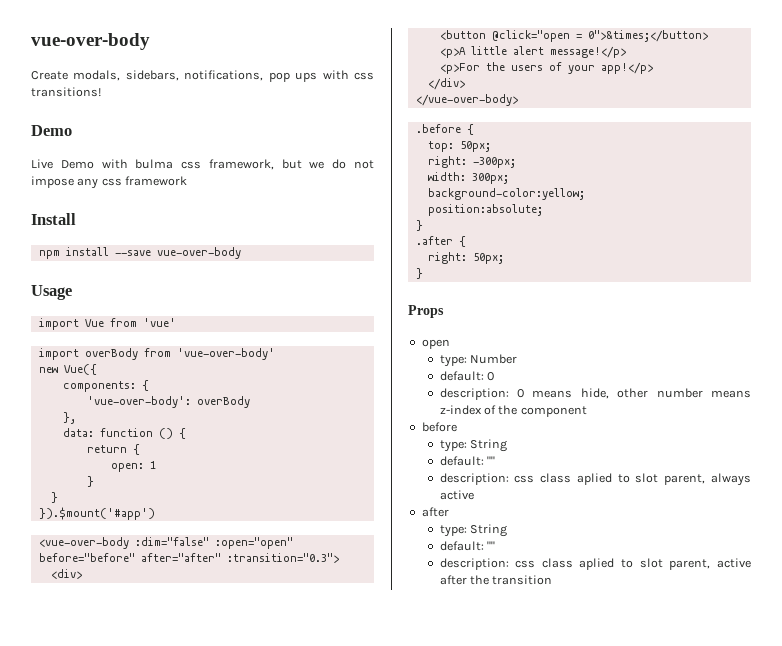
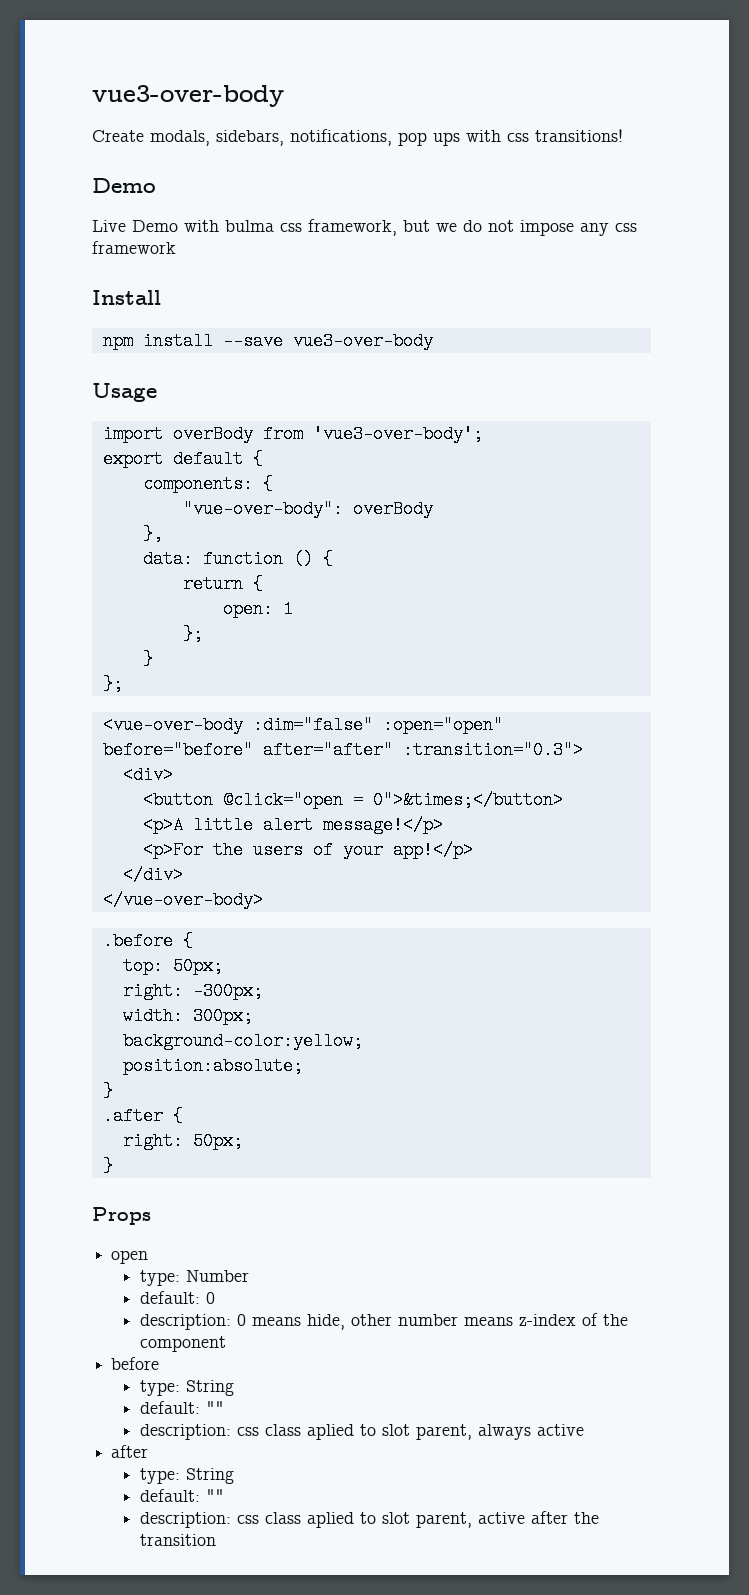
[31,33,150,50] vue-over-body -> [92,85,284,107] vue3-over-body
[156,247,241,259] vue-over-body -> [292,332,433,350] vue3-over-body
[38,318,176,330] // import Vue from 'vue' -> (157, 392) none
[176,348,275,360] [38,364,97,375] 'vue-over-body' // new Vue({ -> [312,425,483,443] [102,450,263,468] 'vue3-over-body'; // export default {
[86,396,191,408] 'vue-over-body': -> [182,500,343,518] "vue-over-body":
[86,476,94,487] [50,492,58,503] [38,507,155,520] } // } // }).$mount('#app') -> [182,625,203,643] [142,650,153,668] [102,675,123,693] }; // } // };

